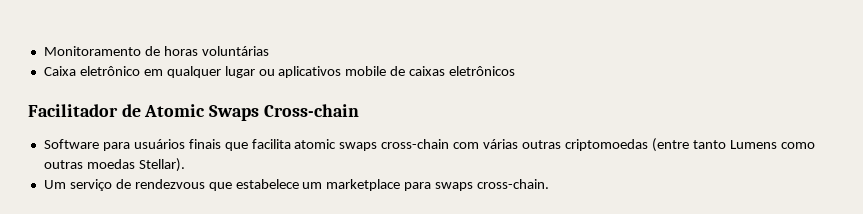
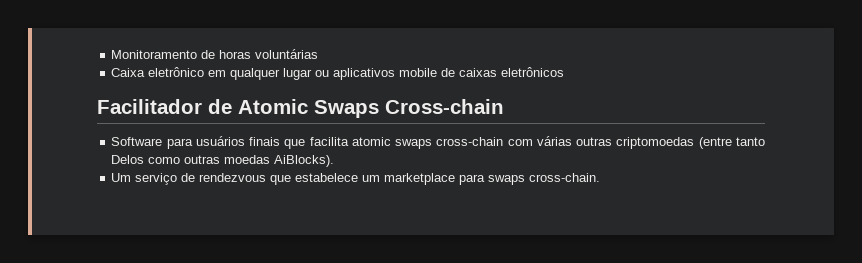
[729,140,777,149] Lumens -> [111,155,145,164] Delos
[138,158,185,172] Stellar). -> [274,155,335,167] AiBlocks).

